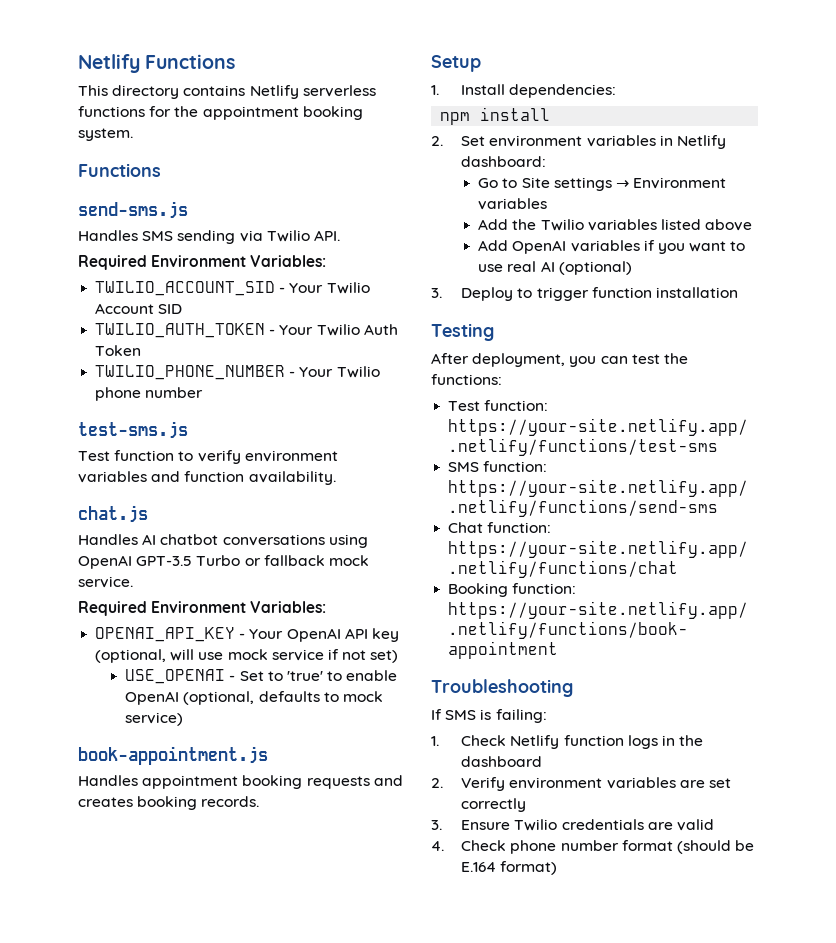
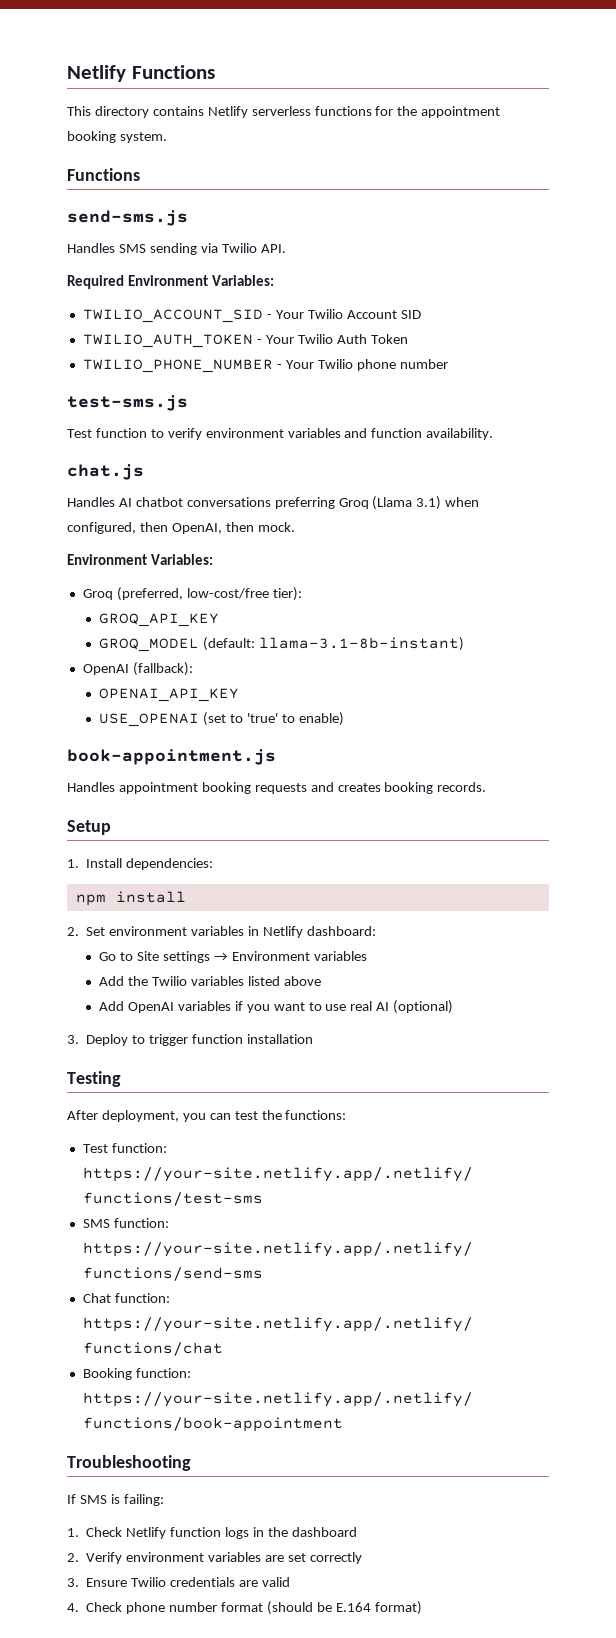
[328,534,368,548] [78,555,369,569] [78,576,133,588] [78,601,327,616] [95,627,399,642] [95,649,399,663] using OpenAI GPT-3.5 Turbo or fallback mock service. // Required Environment Variables: // OPENAI_API_KEY - Your OpenAI API key (optional, will use mock service if not set) -> [274,496,480,510] [67,522,295,534] [67,554,213,565] [82,587,302,601] [99,613,220,627] [99,637,464,652] [82,662,193,676] [99,688,240,702] preferring Groq (Llama 3.1) when configured, then OpenAI, then mock. // Environment Variables: // Groq (preferred, low-cost/free tier): // GROQ_API_KEY // GROQ_MODEL (default: llama-3.1-8b-instant) // OpenAI (fallback): // OPENAI_API_KEY
[229,671,264,681] - Set -> [202,712,226,726] (set
[346,670,398,681] [125,691,383,705] [125,712,184,726] enable OpenAI (optional, defaults to mock service) -> [298,712,344,726] enable)

